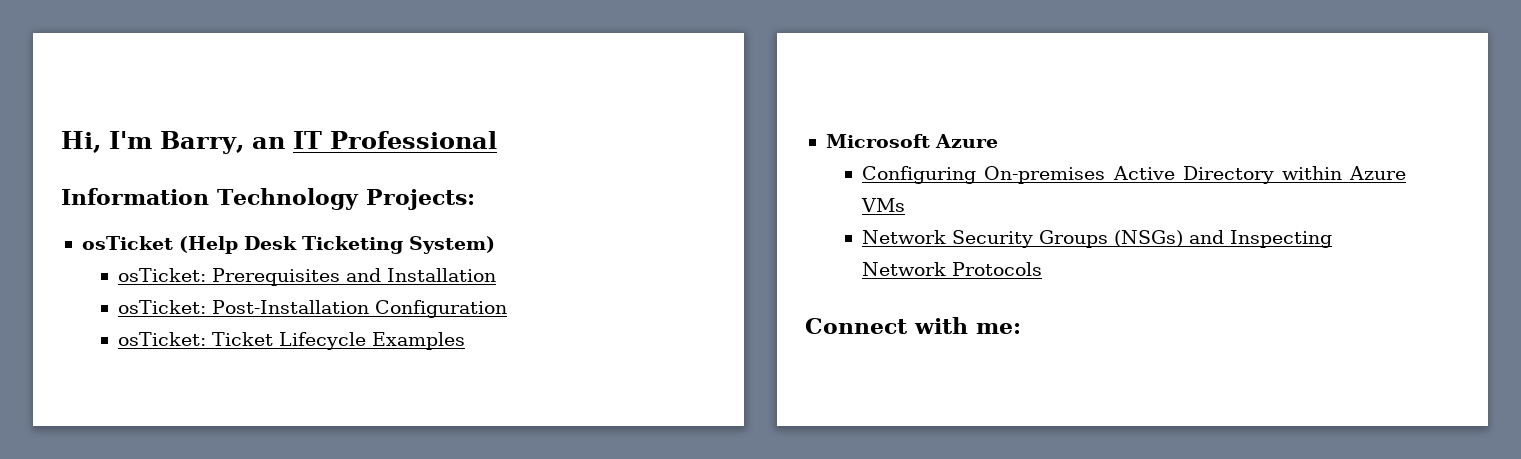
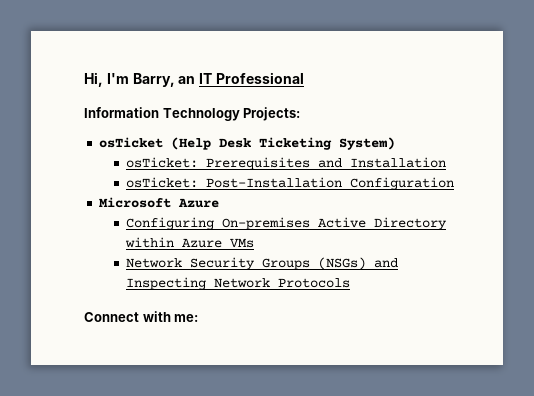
[118,332,466,350] // osTicket: Ticket Lifecycle Examples -> (455, 183) none

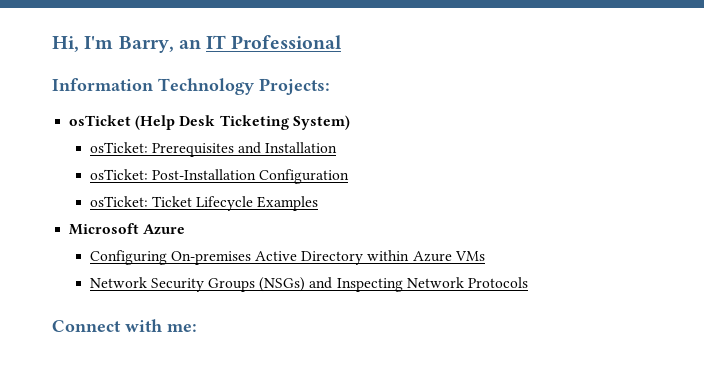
(455, 183) none -> [89,196,319,211] // osTicket: Ticket Lifecycle Examples

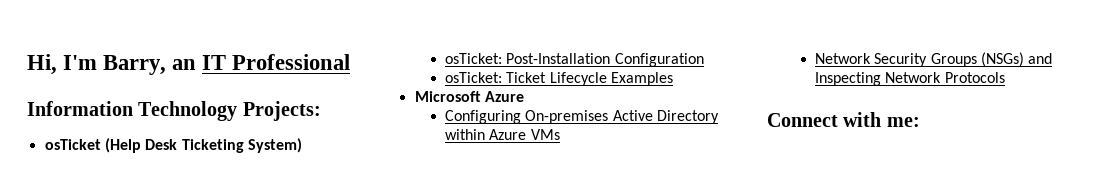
[89,142,338,157] // osTicket: Prerequisites and Installation -> (302, 145) none

